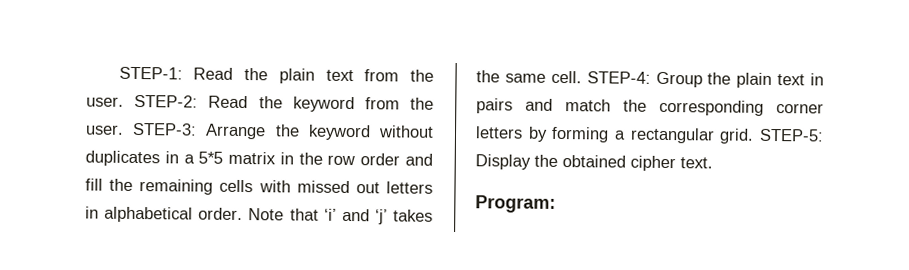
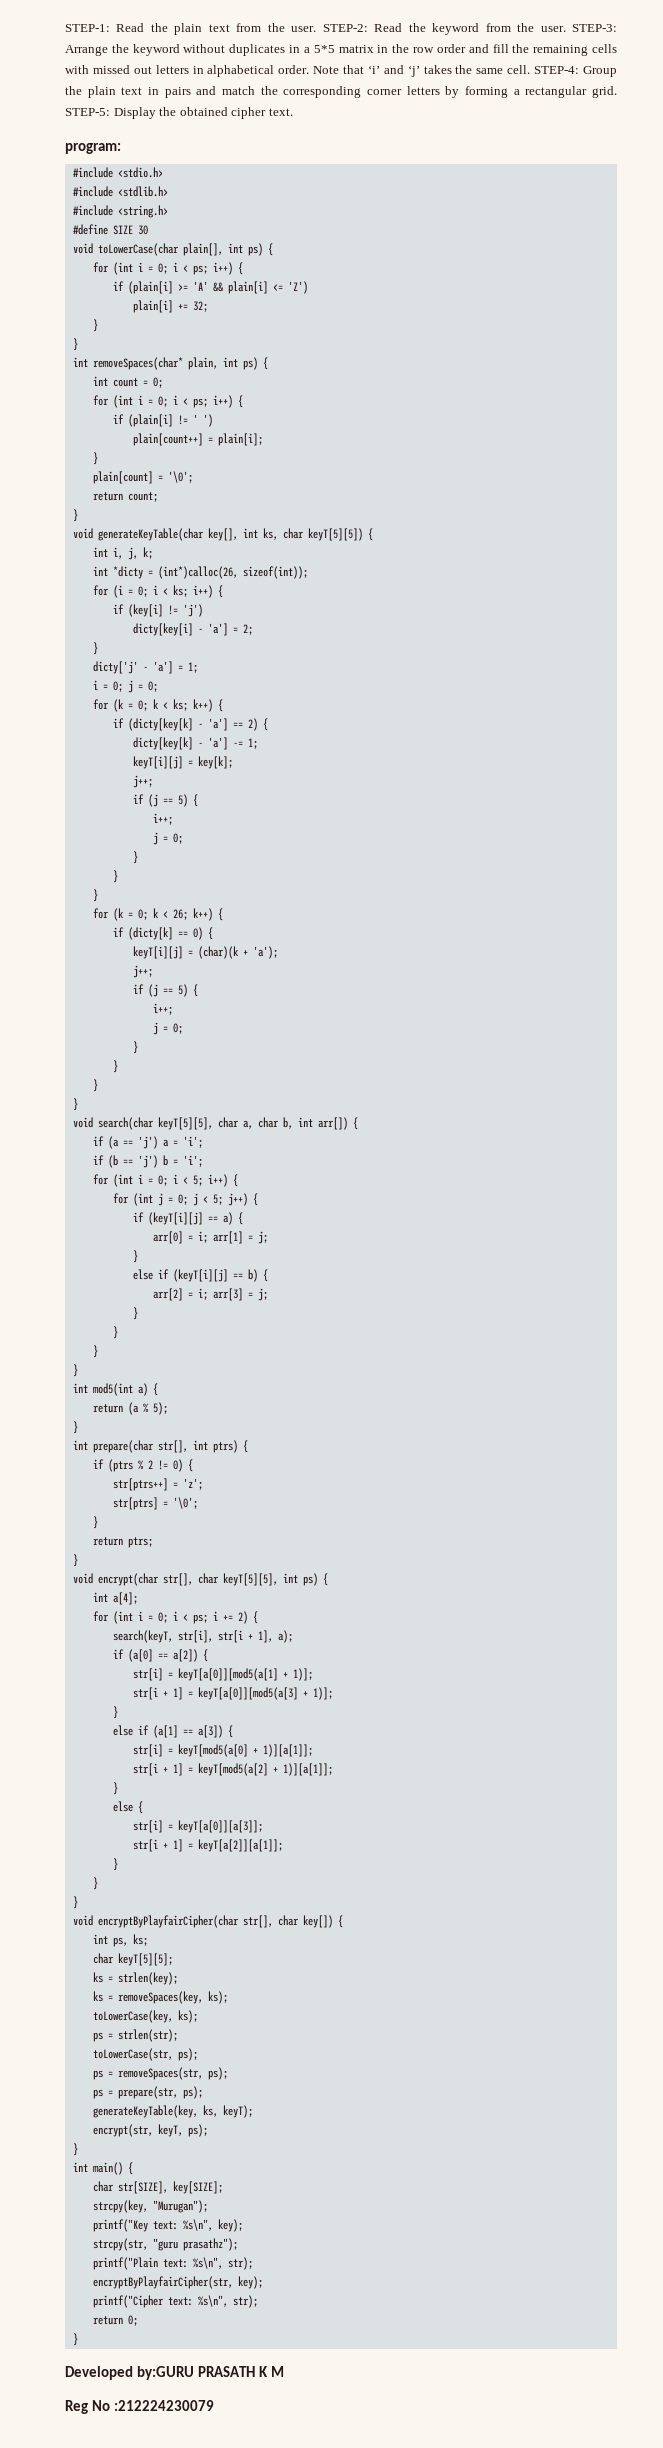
[475,195,556,213] Program: -> [65,143,121,154] [72,167,163,178] [72,186,168,197] [72,205,168,218] [72,224,148,235] [72,243,273,256] [92,262,243,275] [112,281,308,294] [132,300,208,313] [92,319,98,332] [72,338,78,351] [72,357,268,370] [92,376,163,388] [92,395,243,408] [112,414,213,427] [132,433,263,446] [92,452,98,465] [92,471,193,484] [92,492,158,502] [72,509,78,522] [72,528,373,541] [92,547,153,560] [92,566,308,579] [92,585,223,598] [112,604,203,617] [132,623,253,636] [92,642,98,655] [92,661,198,674] [92,680,158,693] [92,699,223,712] [112,718,268,731] [132,737,258,750] [132,756,233,769] [132,775,153,788] [132,794,198,807] [152,813,173,825] [152,832,183,845] [132,851,138,864] [112,870,118,883] [92,889,98,902] [92,908,223,921] [112,927,213,940] [132,946,278,959] [132,965,153,978] [132,984,198,997] [152,1003,173,1015] [152,1022,183,1035] [132,1041,138,1054] [112,1060,118,1073] [92,1079,98,1092] [72,1098,78,1111] [72,1117,358,1130] [92,1136,203,1149] [92,1155,203,1168] [92,1174,238,1187] [112,1193,258,1206] [132,1212,243,1225] [152,1231,268,1244] [132,1250,138,1263] [132,1269,268,1282] [152,1288,268,1301] [132,1307,138,1320] [112,1326,118,1339] [92,1345,98,1358] [72,1364,78,1377] [72,1383,158,1396] [92,1402,168,1415] [72,1421,78,1434] [72,1440,248,1453] [92,1459,193,1472] [112,1478,203,1491] [112,1497,198,1510] [92,1516,98,1529] [92,1537,153,1548] [72,1554,78,1567] [72,1573,328,1586] [92,1592,138,1605] [92,1611,258,1624] [112,1630,293,1643] [112,1649,208,1662] [132,1668,313,1681] [132,1687,333,1700] [112,1706,118,1719] [112,1725,233,1738] [132,1744,313,1757] [132,1763,333,1776] [112,1782,118,1795] [112,1801,143,1814] [132,1820,263,1833] [132,1839,283,1852] [112,1858,118,1871] [92,1877,98,1890] [72,1896,78,1909] [72,1915,343,1928] [92,1934,148,1947] [92,1953,173,1966] [92,1972,178,1985] [92,1991,228,2004] [92,2010,198,2023] [92,2029,178,2042] [92,2048,198,2061] [92,2067,228,2080] [92,2086,203,2099] [92,2105,253,2118] [92,2124,208,2137] [72,2143,78,2156] [72,2162,133,2175] [92,2181,223,2194] [92,2200,208,2213] [92,2219,243,2232] [92,2238,238,2251] [92,2257,253,2270] [92,2276,263,2289] [92,2295,258,2308] [92,2315,138,2326] [72,2333,78,2346] [65,2366,285,2380] [65,2400,215,2414] program: // #include <stdio.h> // #include <stdlib.h> // #include <string.h> // #define SIZE 30 // void toLowerCase(char plain[], int ps) { // for (int i = 0; i < ps; i++) { // if (plain[i] >= 'A' && plain[i] <= 'Z') // plain[i] += 32; // } // } // int removeSpaces(char* plain, int ps) { // int count = 0; // for (int i = 0; i < ps; i++) { // if (plain[i] != ' ') // plain[count++] = plain[i]; // } // plain[count] = '\0'; // return count; // } // void generateKeyTable(char key[], int ks, char keyT[5][5]) { // int i, j, k; // int *dicty = (int*)calloc(26, sizeof(int)); // for (i = 0; i < ks; i++) { // if (key[i] != 'j') // dicty[key[i] - 'a'] = 2; // } // dicty['j' - 'a'] = 1; // i = 0; j = 0; // for (k = 0; k < ks; k++) { // if (dicty[key[k] - 'a'] == 2) { // dicty[key[k] - 'a'] -= 1; // keyT[i][j] = key[k]; // j++; // if (j == 5) { // i++; // j = 0; // } // } // } // for (k = 0; k < 26; k++) { // if (dicty[k] == 0) { // keyT[i][j] = (char)(k + 'a'); // j++; // if (j == 5) { // i++; // j = 0; // } // } // } // } // void search(char keyT[5][5], char a, char b, int arr[]) { // if (a == 'j') a = 'i'; // if (b == 'j') b = 'i'; // for (int i = 0; i < 5; i++) { // for (int j = 0; j < 5; j++) { // if (keyT[i][j] == a) { // arr[0] = i; arr[1] = j; // } // else if (keyT[i][j] == b) { // arr[2] = i; arr[3] = j; // } // } // } // } // int mod5(int a) { // return (a % 5); // } // int prepare(char str[], int ptrs) { // if (ptrs % 2 != 0) { // str[ptrs++] = 'z'; // str[ptrs] = '\0'; // } // return ptrs; // } // void encrypt(char str[], char keyT[5][5], int ps) { // int a[4]; // for (int i = 0; i < ps; i += 2) { // search(keyT, str[i], str[i + 1], a); // if (a[0] == a[2]) { // str[i] = keyT[a[0]][mod5(a[1] + 1)]; // str[i + 1] = keyT[a[0]][mod5(a[3] + 1)]; // } // else if (a[1] == a[3]) { // str[i] = keyT[mod5(a[0] + 1)][a[1]]; // str[i + 1] = keyT[mod5(a[2] + 1)][a[1]]; // } // else { // str[i] = keyT[a[0]][a[3]]; // str[i + 1] = keyT[a[2]][a[1]]; // } // } // } // void encryptByPlayfairCipher(char str[], char key[]) { // int ps, ks; // char keyT[5][5]; // ks = strlen(key); // ks = removeSpaces(key, ks); // toLowerCase(key, ks); // ps = strlen(str); // toLowerCase(str, ps); // ps = removeSpaces(str, ps); // ps = prepare(str, ps); // generateKeyTable(key, ks, keyT); // encrypt(str, keyT, ps); // } // int main() { // char str[SIZE], key[SIZE]; // strcpy(key, "Murugan"); // printf("Key text: %s\n", key); // strcpy(str, "guru prasathz"); // printf("Plain text: %s\n", str); // encryptByPlayfairCipher(str, key); // printf("Cipher text: %s\n", str); // return 0; // } // Developed by:GURU PRASATH K M // Reg No :212224230079

